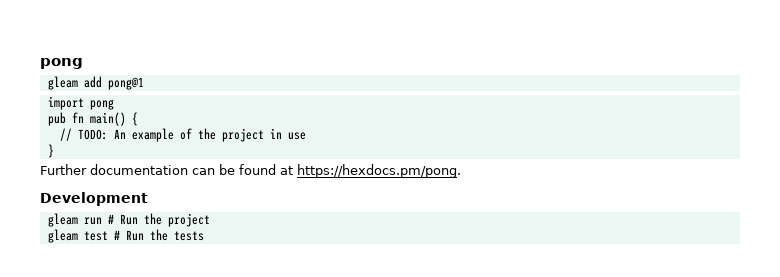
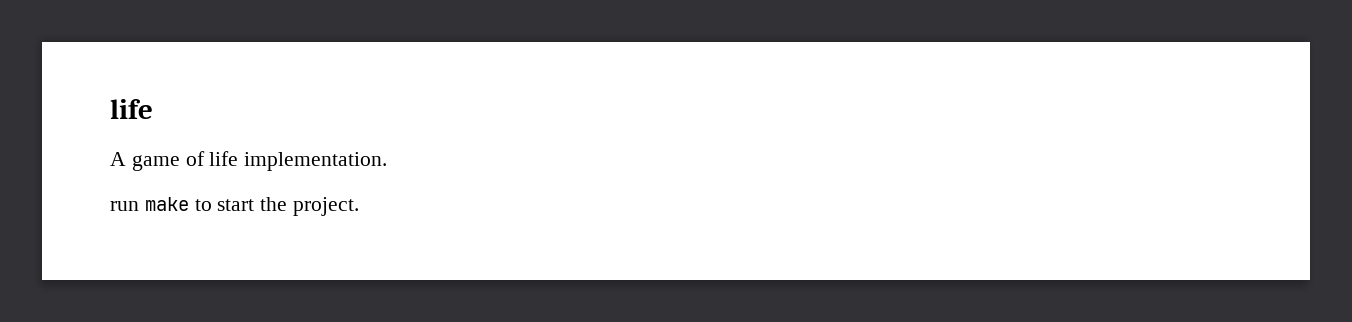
[40,58,83,69] [47,76,144,90] [47,96,114,110] [47,112,138,126] [59,128,306,142] [47,144,54,158] [40,164,461,178] [40,192,148,206] [47,213,210,227] [47,229,204,243] pong // gleam add pong@1 // import pong // pub fn main() { // // TODO: An example of the project in use // } // Further documentation can be found at https://hexdocs.pm/pong. // Development // gleam run # Run the project // gleam test # Run the tests -> [110,99,153,119] [110,151,388,171] [110,197,360,216] life // A game of life implementation. // run make to start the project.

